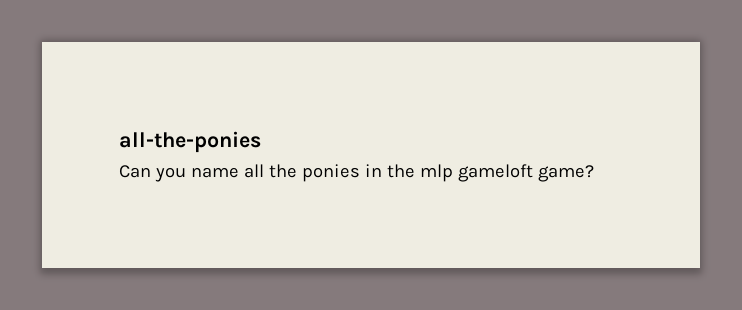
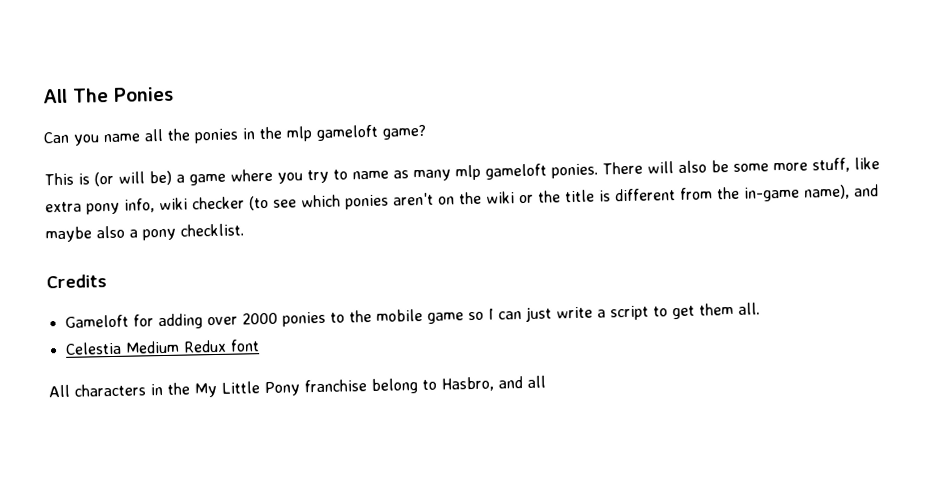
[119,131,261,153] all-the-ponies -> [42,86,174,104] All The Ponies
(594, 173) none -> [44,157,880,187] [45,184,879,215] [45,223,244,243] [46,274,107,289] [64,302,760,330] [64,339,260,355] [48,375,546,398] // This is (or will be) a game where you try to name as many mlp gameloft ponies. There will also be some more stuff, like extra pony info, wiki checker (to see which ponies aren't on the wiki or the title is different from the in-game name), and maybe also a pony checklist. // Credits // Gameloft for adding over 2000 ponies to the mobile game so I can just write a script to get them all. // Celestia Medium Redux font // All characters in the My Little Pony franchise belong to Hasbro, and all

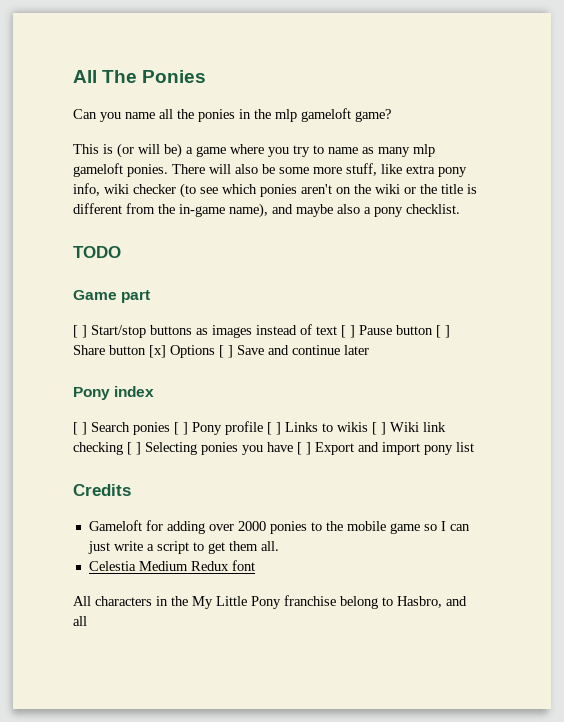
(244, 230) none -> [73,246,121,258] [73,290,151,303] [73,324,450,338] [73,345,369,358] [73,386,155,400] [73,421,446,435] [73,442,474,455] // TODO // Game part // [ ] Start/stop buttons as images instead of text [ ] Pause button [ ] Share button [x] Options [ ] Save and continue later // Pony index // [ ] Search ponies [ ] Pony profile [ ] Links to wikis [ ] Wiki link checking [ ] Selecting ponies you have [ ] Export and import pony list

